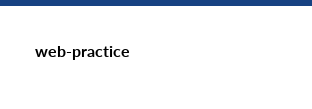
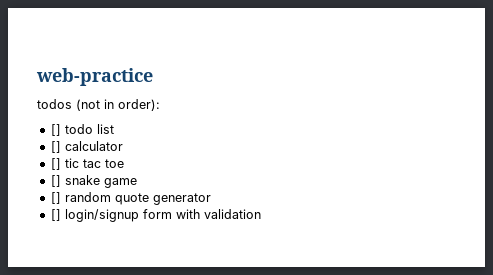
(130, 53) none -> [37,99,160,111] [50,124,114,136] [50,141,123,153] [50,158,124,170] [50,175,137,188] [50,192,211,205] [50,209,261,222] // todos (not in order): // [] todo list // [] calculator // [] tic tac toe // [] snake game // [] random quote generator // [] login/signup form with validation

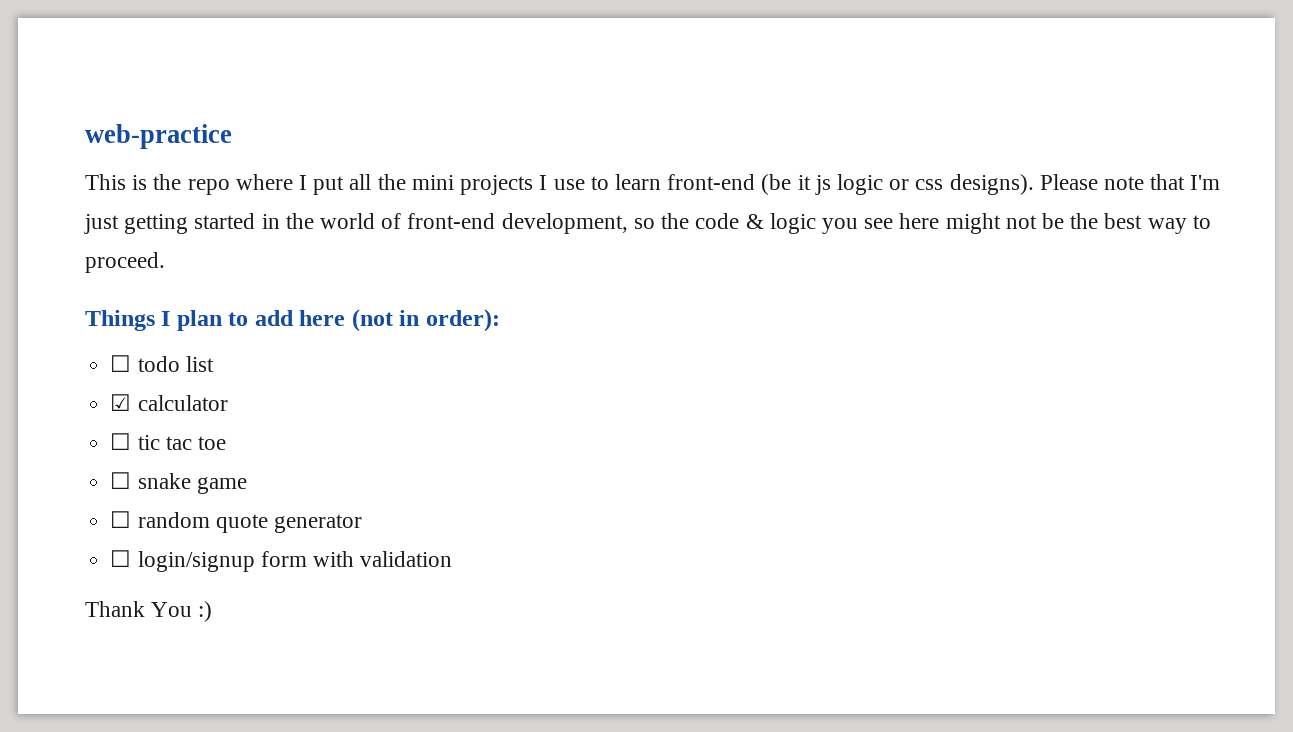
[37,99,72,109] todos -> [85,174,1221,195] [84,213,1211,234] [85,252,165,273] [85,310,346,331] This is the repo where I put all the mini projects I use to learn front-end (be it js logic or css designs). Please note that I'm just getting started in the world of front-end development, so the code & logic you see here might not be the best way to proceed. // Things I plan to add here
[50,124,61,136] [] -> [110,355,132,372] ☐
[50,141,61,153] [] -> [110,394,132,411] ☑
[50,158,61,170] [] -> [110,433,132,450] ☐
[50,175,61,187] [] -> [110,472,132,489] ☐
[50,192,61,204] [] -> [110,511,132,528] ☐
[50,209,61,221] [] -> [110,550,132,567] ☐
(261, 214) none -> [85,601,213,622] // Thank You :)

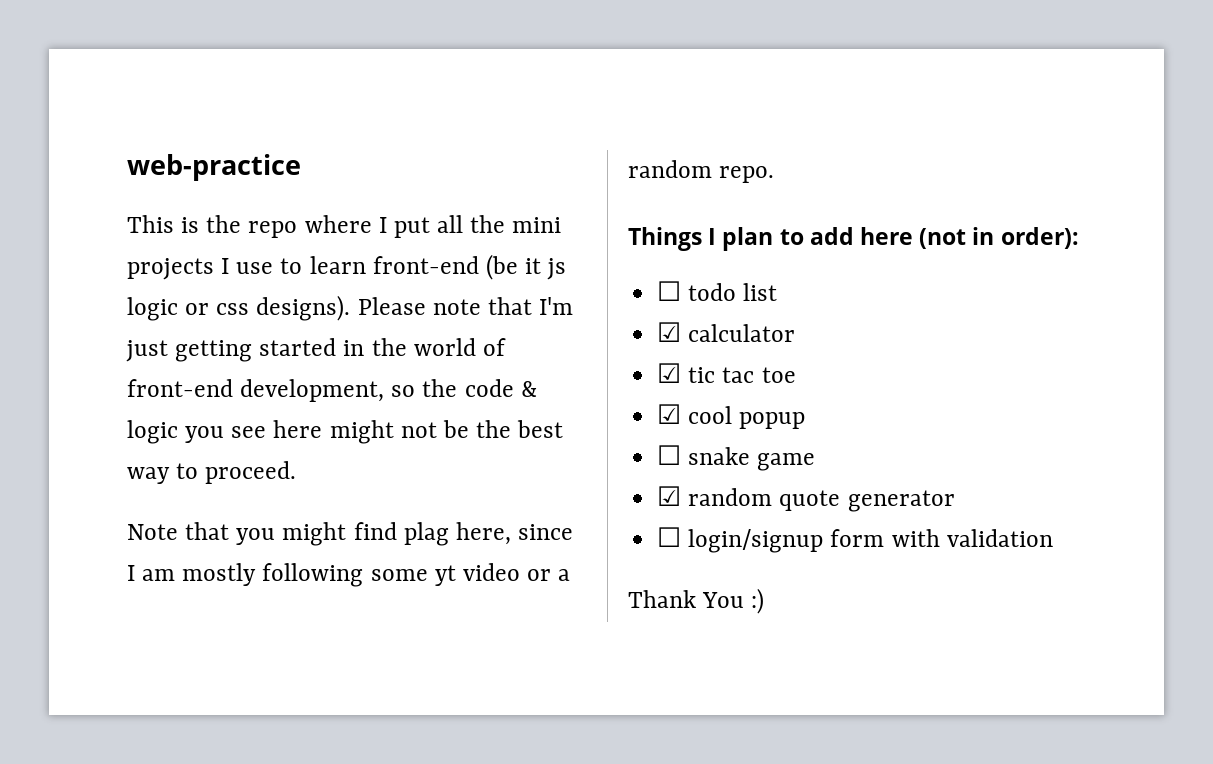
(165, 262) none -> [127,522,574,546] [127,563,571,587] [628,160,775,183] // Note that you might find plag here, since I am mostly following some yt video or a random repo.
[110,433,132,450] ☐ -> [657,363,682,383] ☑
(226, 443) none -> [657,404,806,429] // ☑ cool popup
[110,511,132,528] ☐ -> [657,486,682,506] ☑

